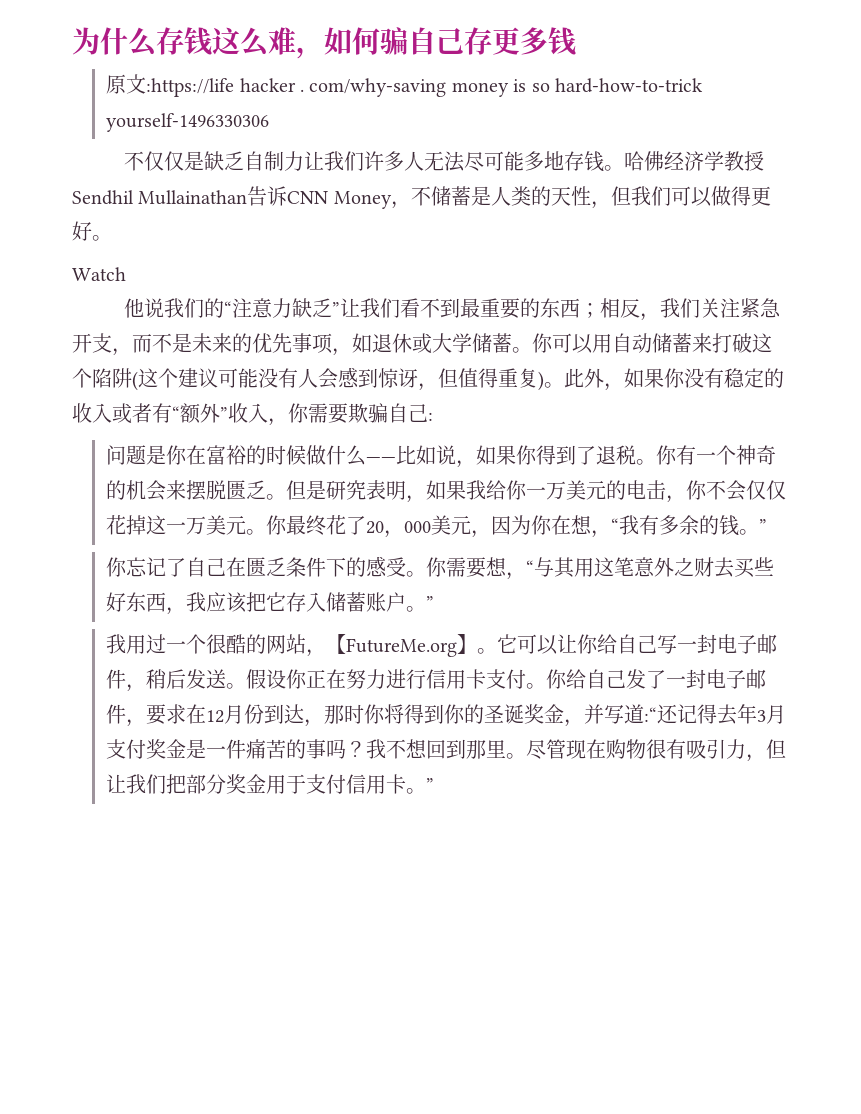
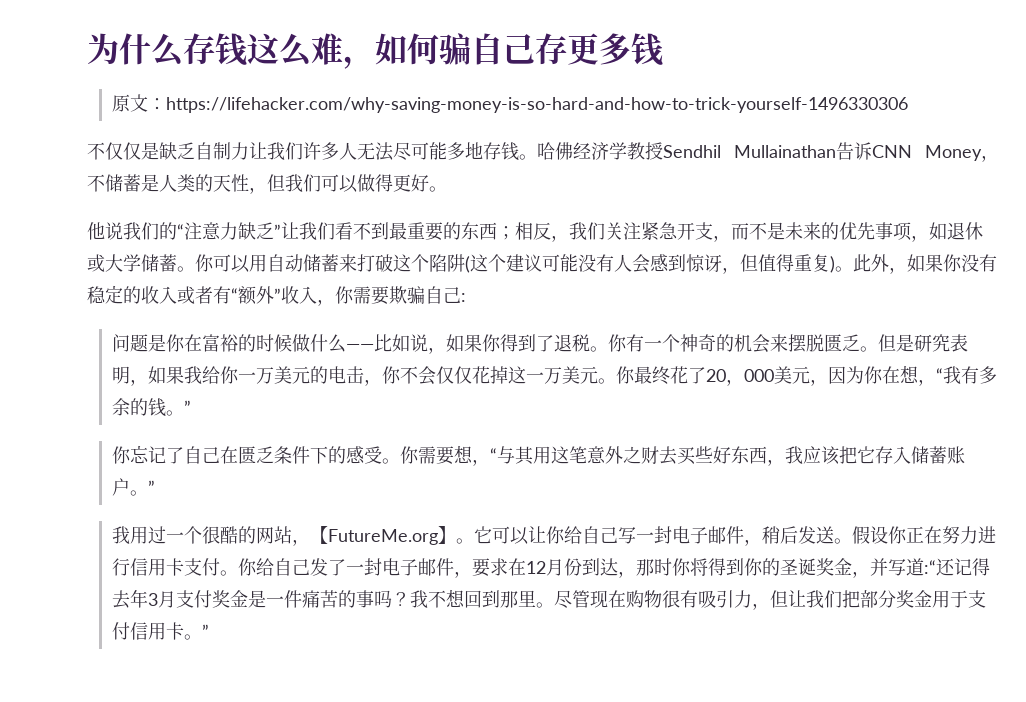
[146,78,704,97] [106,113,270,132] :https://life hacker . com/why-saving money is so hard-how-to-trick yourself-1496330306 -> [147,97,908,113] ：https://lifehacker.com/why-saving-money-is-so-hard-and-how-to-trick-yourself-1496330306
[72,267,126,281] // Watch -> (447, 189) none

